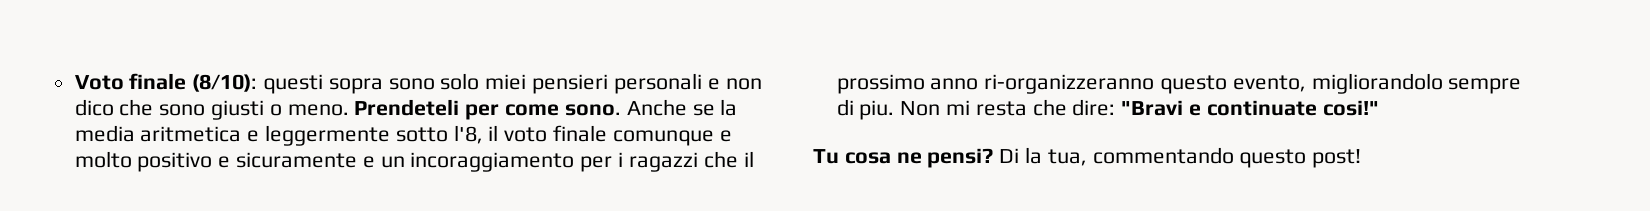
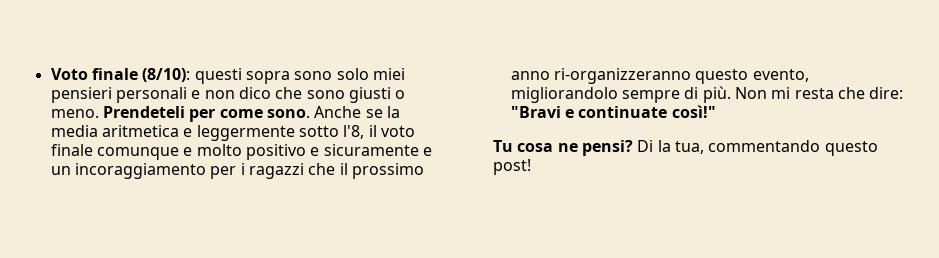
[859,100,895,120] piu. -> [702,86,731,103] più.
[1322,100,1379,116] cosi!" -> [671,105,716,118] così!"

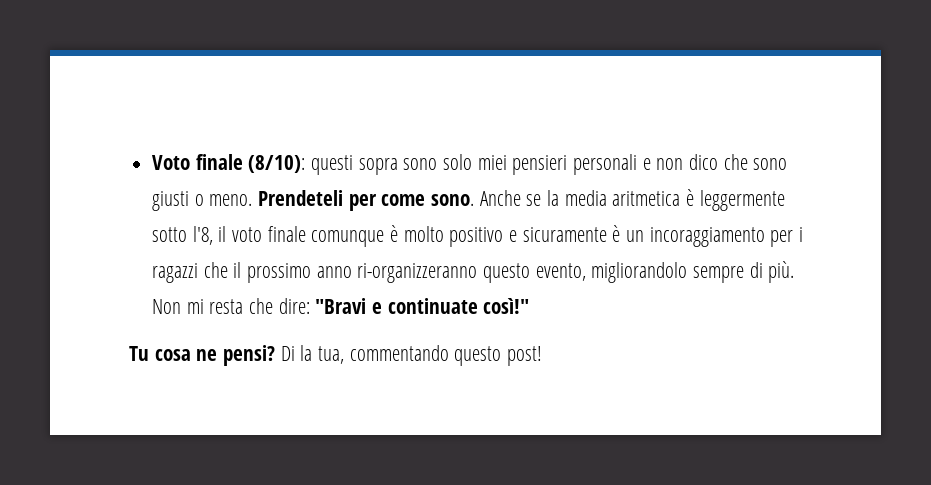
[183,128,193,137] e -> [686,189,695,206] è
[183,147,193,156] e -> [390,225,399,242] è
[422,147,432,156] e -> [612,225,621,242] è

